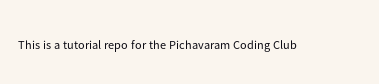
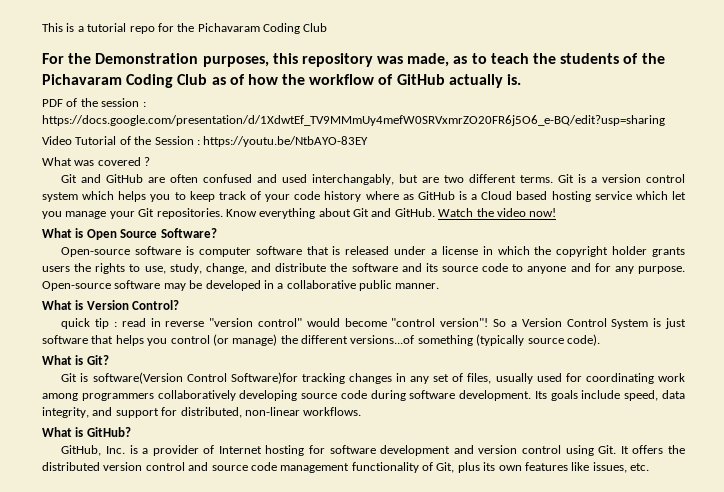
(297, 44) none -> [42,53,665,67] [42,74,522,88] [42,98,146,107] [42,115,665,126] [42,136,369,147] [42,157,151,166] [61,174,686,185] [42,191,686,202] [42,208,557,219] [42,228,217,240] [61,246,686,257] [42,263,685,274] [42,280,440,291] [42,300,180,310] [61,318,686,329] [42,334,600,346] [42,355,109,365] [61,372,686,384] [42,390,685,401] [42,407,362,418] [42,427,131,437] [61,445,685,456] [42,462,649,473] // For the Demonstration purposes, this repository was made, as to teach the students of the Pichavaram Coding Club as of how the workflow of GitHub actually is. // PDF of the session : https://docs.google.com/presentation/d/1XdwtEf_TV9MMmUy4mefW0SRVxmrZO20FR6j5O6_e-BQ/edit?usp=sharing // Video Tutorial of the Session : https://youtu.be/NtbAYO-83EY // What was covered ? // Git and GitHub are often confused and used interchangably, but are two different terms. Git is a version control system which helps you to keep track of your code history where as GitHub is a Cloud based hosting service which let you manage your Git repositories. Know everything about Git and GitHub. Watch the video now! // What is Open Source Software? // Open-source software is computer software that is released under a license in which the copyright holder grants users the rights to use, study, change, and distribute the software and its source code to anyone and for any purpose. Open-source software may be developed in a collaborative public manner. // What is Version Control? // quick tip : read in reverse "version control" would become "control version"! So a Version Control System is just software that helps you control (or manage) the different versions...of something (typically source code). // What is Git? // Git is software(Version Control Software)for tracking changes in any set of files, usually used for coordinating work among programmers collaboratively developing source code during software development. Its goals include speed, data integrity, and support for distributed, non-linear workflows. // What is GitHub? // GitHub, Inc. is a provider of Internet hosting for software development and version control using Git. It offers the distributed version control and source code management functionality of Git, plus its own features like issues, etc.

